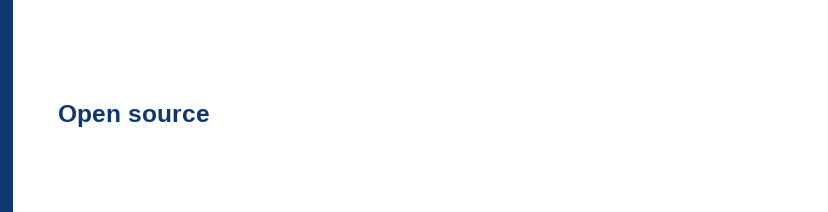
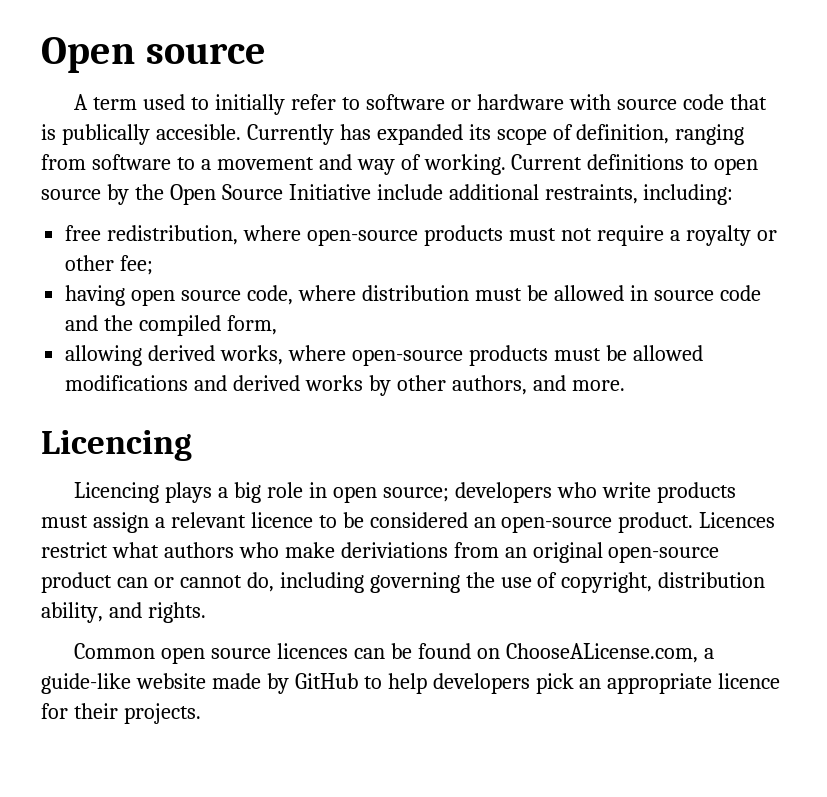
(210, 115) none -> [74,94,767,115] [41,124,745,145] [41,154,759,175] [41,184,734,205] [65,225,777,246] [65,255,154,275] [65,285,761,306] [65,315,278,336] [65,345,703,366] [65,375,625,396] [41,430,192,461] [74,482,736,503] [41,512,776,533] [41,542,720,563] [41,572,766,593] [41,602,206,623] [74,643,714,664] [41,673,781,694] [41,703,201,724] // A term used to initially refer to software or hardware with source code that is publically accesible. Currently has expanded its scope of definition, ranging from software to a movement and way of working. Current definitions to open source by the Open Source Initiative include additional restraints, including: // free redistribution, where open-source products must not require a royalty or other fee; // having open source code, where distribution must be allowed in source code and the compiled form, // allowing derived works, where open-source products must be allowed modifications and derived works by other authors, and more. // Licencing // Licencing plays a big role in open source; developers who write products must assign a relevant licence to be considered an open-source product. Licences restrict what authors who make deriviations from an original open-source product can or cannot do, including governing the use of copyright, distribution ability, and rights. // Common open source licences can be found on ChooseALicense.com, a guide-like website made by GitHub to help developers pick an appropriate licence for their projects.

